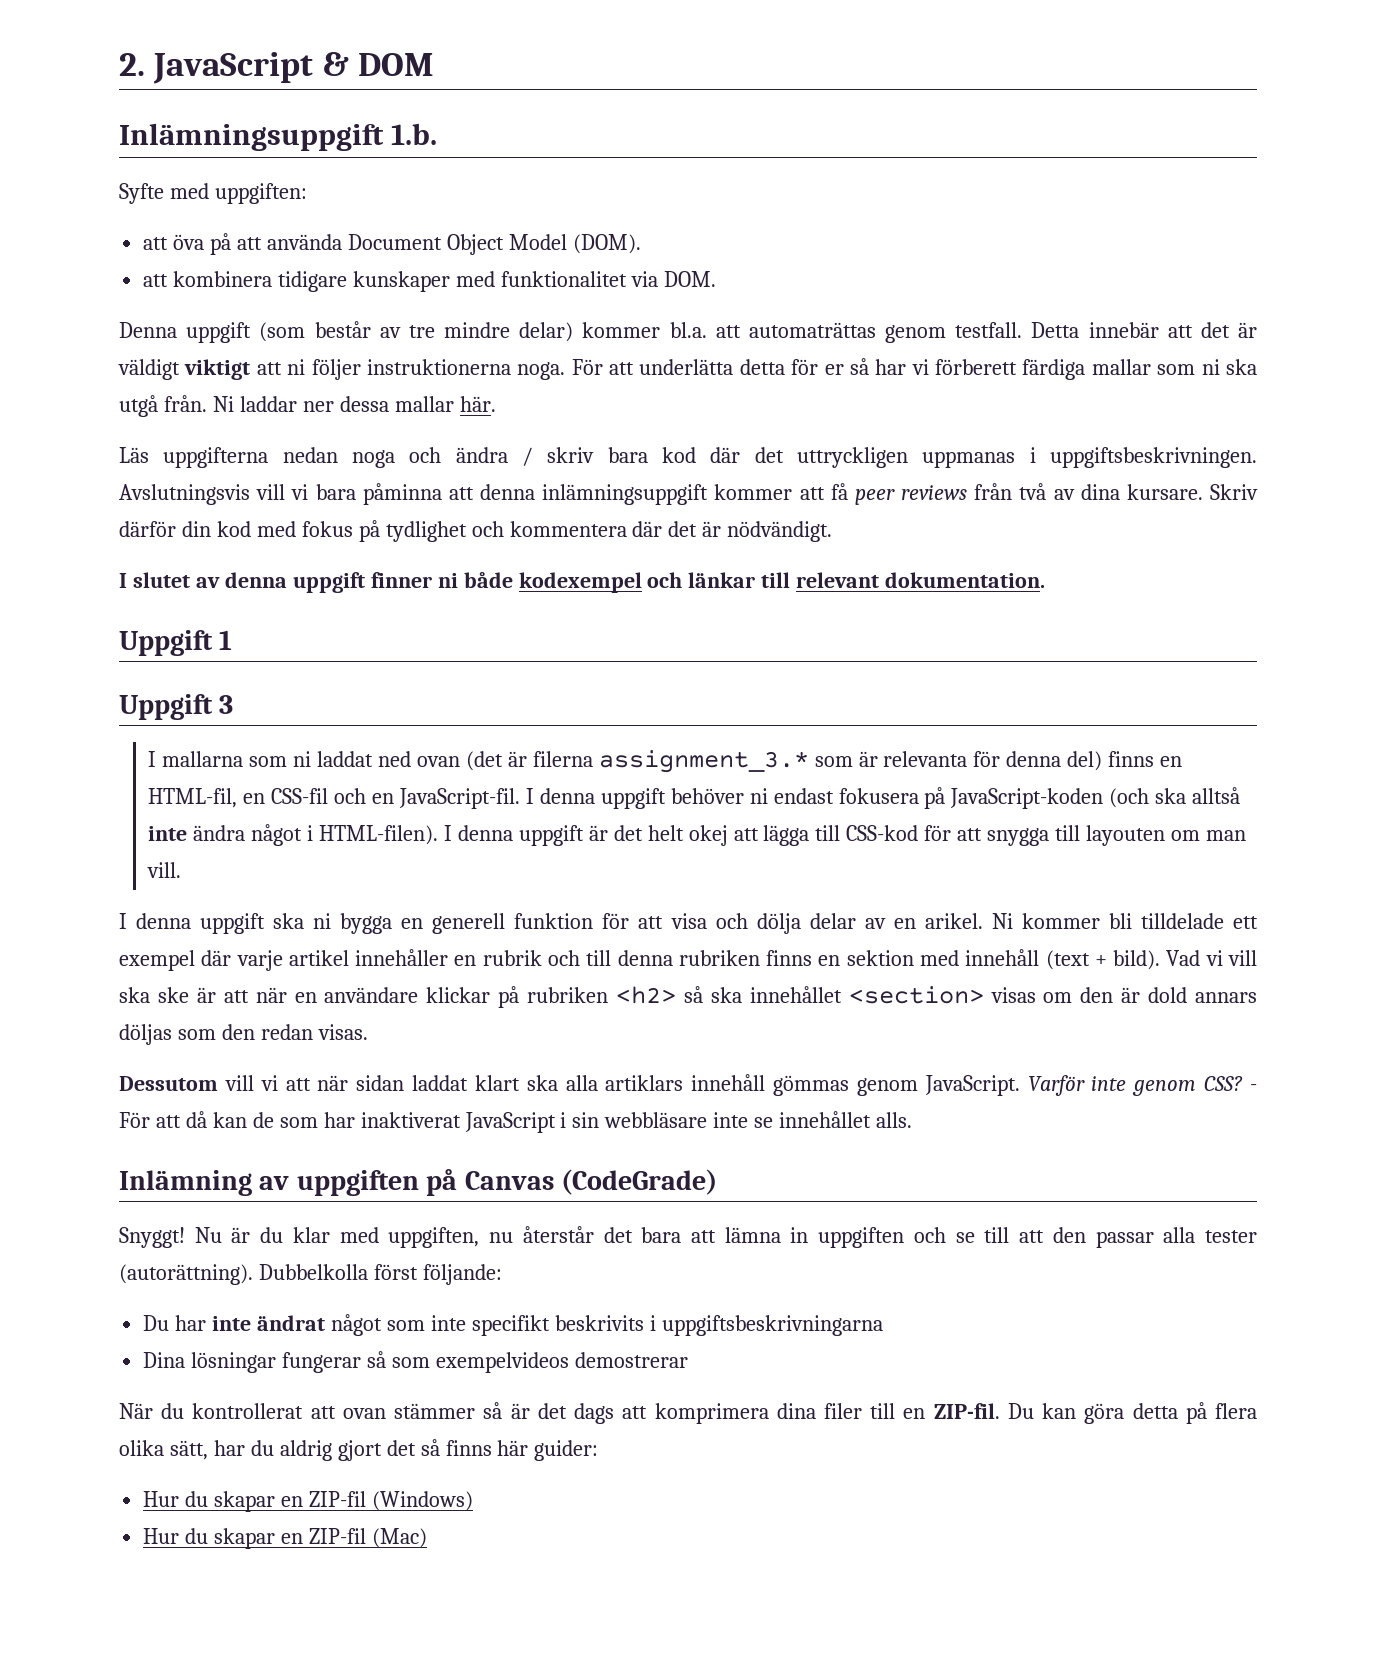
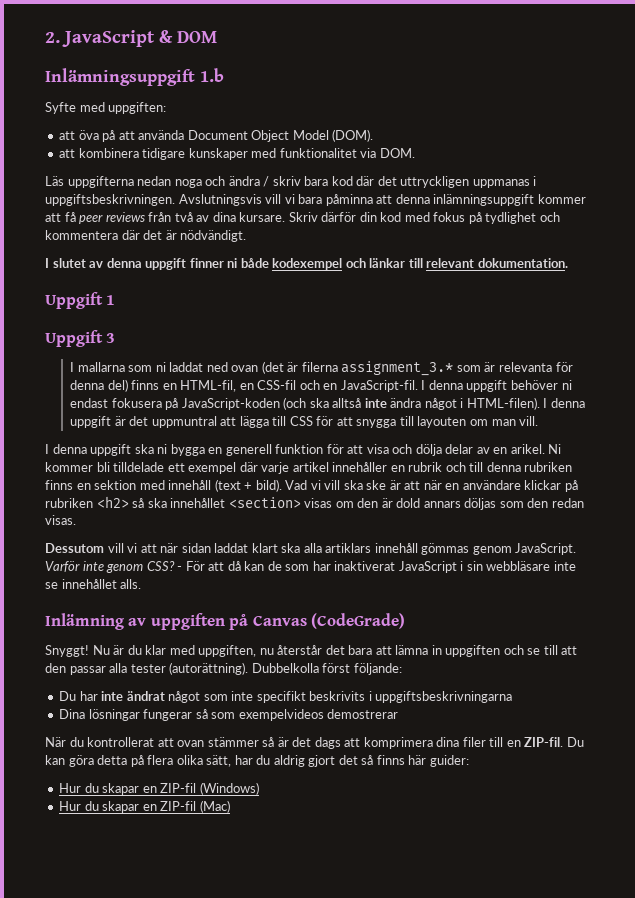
[391,123,438,145] 1.b. -> [200,68,224,82] 1.b
[119,321,1257,343] [118,358,1257,380] [119,395,496,417] // Denna uppgift (som består av tre mindre delar) kommer bl.a. att automaträttas genom testfall. Detta innebär att det är väldigt viktigt att ni följer instruktionerna noga. För att underlätta detta för er så har vi förberett färdiga mallar som ni ska utgå från. Ni laddar ner dessa mallar här. -> (415, 153) none
[647,825,728,846] helt okej -> [151,416,217,428] uppmuntral
[846,825,919,841] CSS-kod -> [289,416,313,426] CSS

